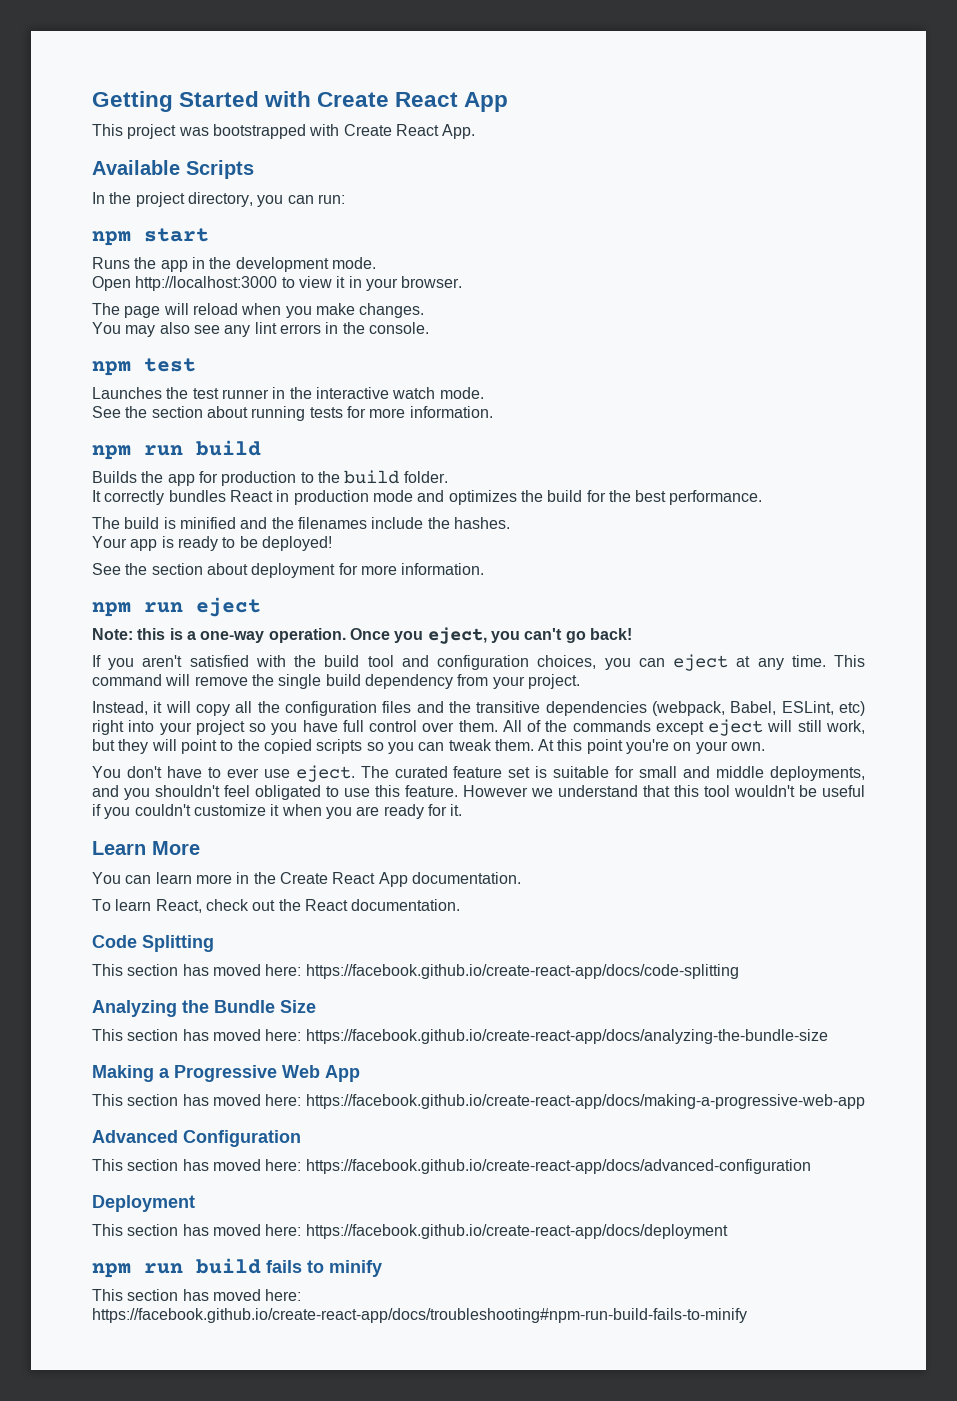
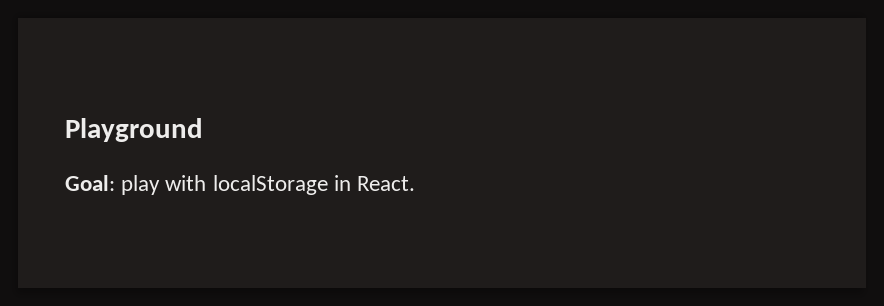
[92,91,509,112] [92,124,476,139] [92,160,254,179] [92,192,345,207] [92,228,209,246] [92,257,376,272] [92,276,463,291] [92,303,425,318] [92,322,429,337] [92,358,196,376] [92,387,484,399] [92,406,493,421] [92,440,261,460] [92,470,448,486] [92,490,763,505] [92,517,510,529] [92,536,332,551] [92,563,485,578] [92,597,261,617] [92,627,632,644] [92,654,866,671] [92,674,580,689] [92,701,866,716] [92,719,865,736] [92,739,766,754] [92,765,866,782] [92,785,865,800] [92,804,463,819] [92,841,200,855] [92,872,521,887] [92,899,461,913] [92,935,214,952] [92,964,739,979] [92,1000,316,1017] [92,1029,828,1044] [92,1065,360,1082] [92,1094,865,1109] [92,1130,301,1147] [92,1159,811,1174] [92,1195,195,1212] [92,1224,728,1239] [92,1258,382,1278] [92,1289,302,1301] [92,1308,747,1323] Getting Started with Create React App // This project was bootstrapped with Create React App. // Available Scripts // In the project directory, you can run: // npm start // Runs the app in the development mode. // Open http://localhost:3000 to view it in your browser. // The page will reload when you make changes. // You may also see any lint errors in the console. // npm test // Launches the test runner in the interactive watch mode. // See the section about running tests for more information. // npm run build // Builds the app for production to the build folder. // It correctly bundles React in production mode and optimizes the build for the best performance. // The build is minified and the filenames include the hashes. // Your app is ready to be deployed! // See the section about deployment for more information. // npm run eject // Note: this is a one-way operation. Once you eject, you can't go back! // If you aren't satisfied with the build tool and configuration choices, you can eject at any time. This command will remove the single build dependency from your project. // Instead, it will copy all the configuration files and the transitive dependencies (webpack, Babel, ESLint, etc) right into your project so you have full control over them. All of the commands except eject will still work, but they will point to the copied scripts so you can tweak them. At this point you're on your own. // You don't have to ever use eject. The curated feature set is suitable for small and middle deployments, and you shouldn't feel obligated to use this feature. However we understand that this tool wouldn't be useful if you couldn't customize it when you are ready for it. // Learn More // You can learn more in the Create React App documentation. // To learn React, check out the React documentation. // Code Splitting // This section has moved here: https://facebook.github.io/create-react-app/docs/code-splitting // Analyzing the Bundle Size // This section has moved here: https://facebook.github.io/create-react-app/docs/analyzing-the-bundle-size // Making a Progressive Web App // This section has moved here: https://facebook.github.io/create-react-app/docs/making-a-progressive-web-app // Advanced Configuration // This section has moved here: https://facebook.github.io/create-react-app/docs/advanced-configuration // Deployment // This section has moved here: https://facebook.github.io/create-react-app/docs/deployment // npm run build fails to minify // This section has moved here: https://facebook.github.io/create-react-app/docs/troubleshooting#npm-run-build-fails-to-minify -> [65,118,203,142] [65,175,416,195] Playground // Goal: play with localStorage in React.

